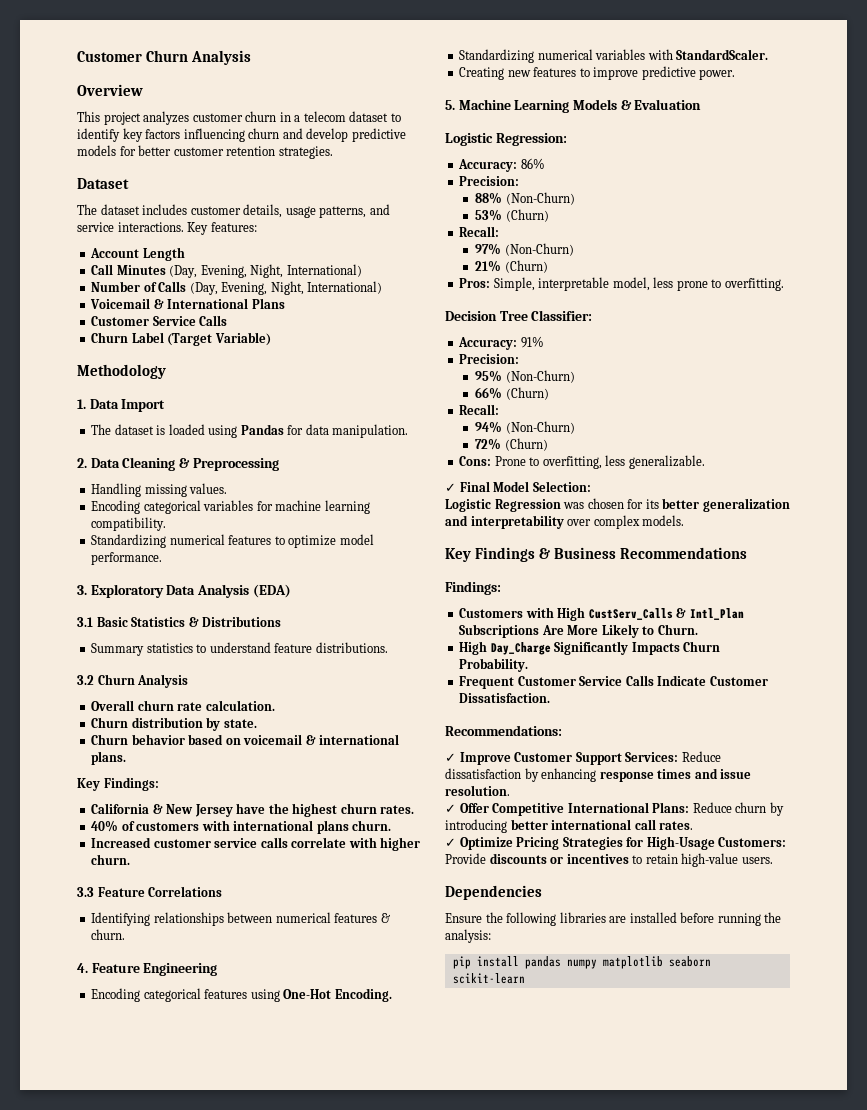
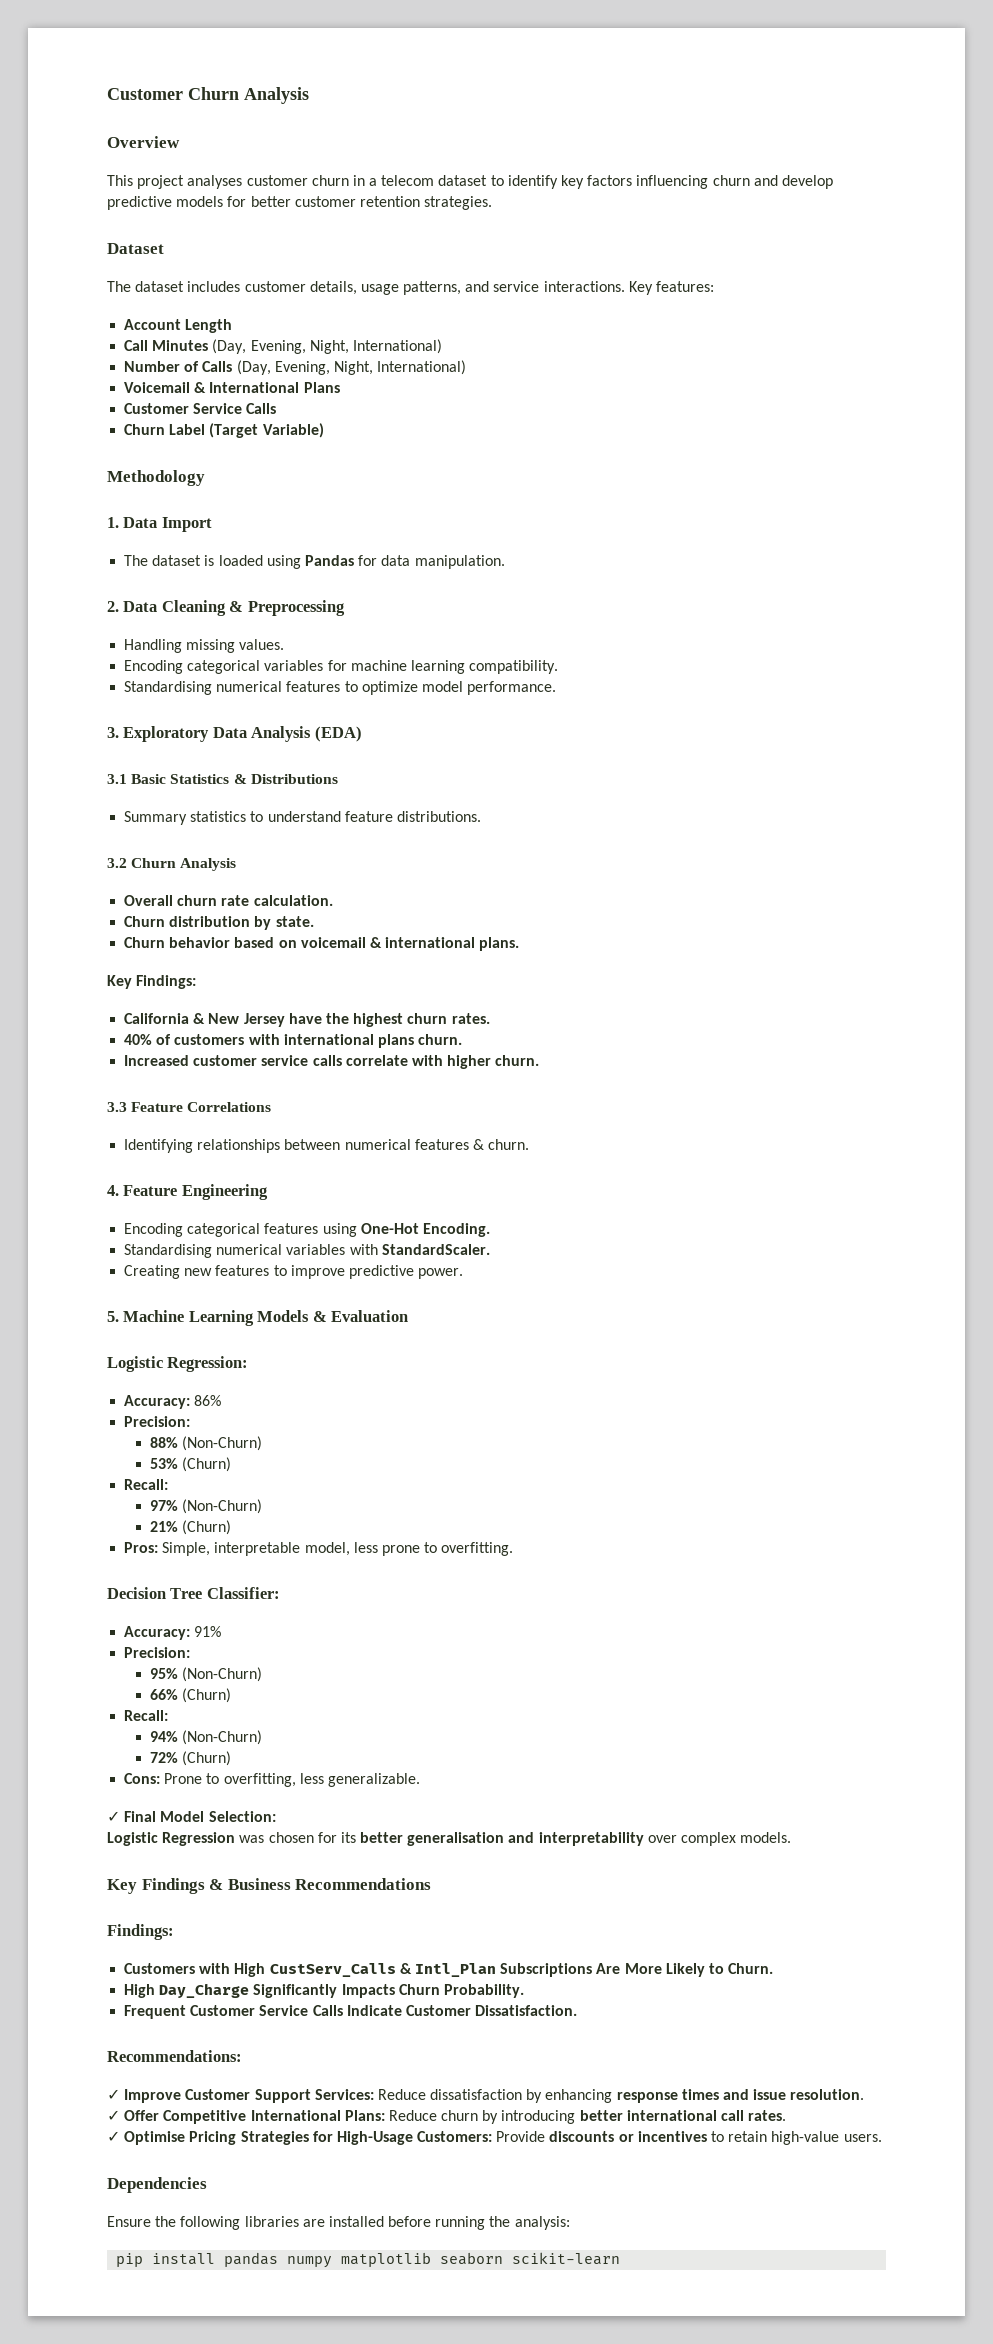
[143,111,190,125] analyzes -> [187,175,243,189] analyses
[91,534,167,548] Standardizing -> [124,681,213,695] Standardising
[459,49,535,63] Standardizing -> [124,1244,213,1258] Standardising
[702,498,790,512] generalization -> [407,1832,505,1846] generalisation
[459,837,513,850] Optimize -> [124,2131,186,2145] Optimise

